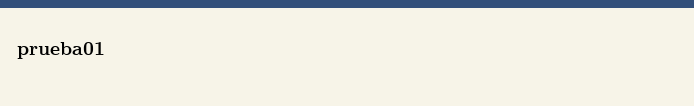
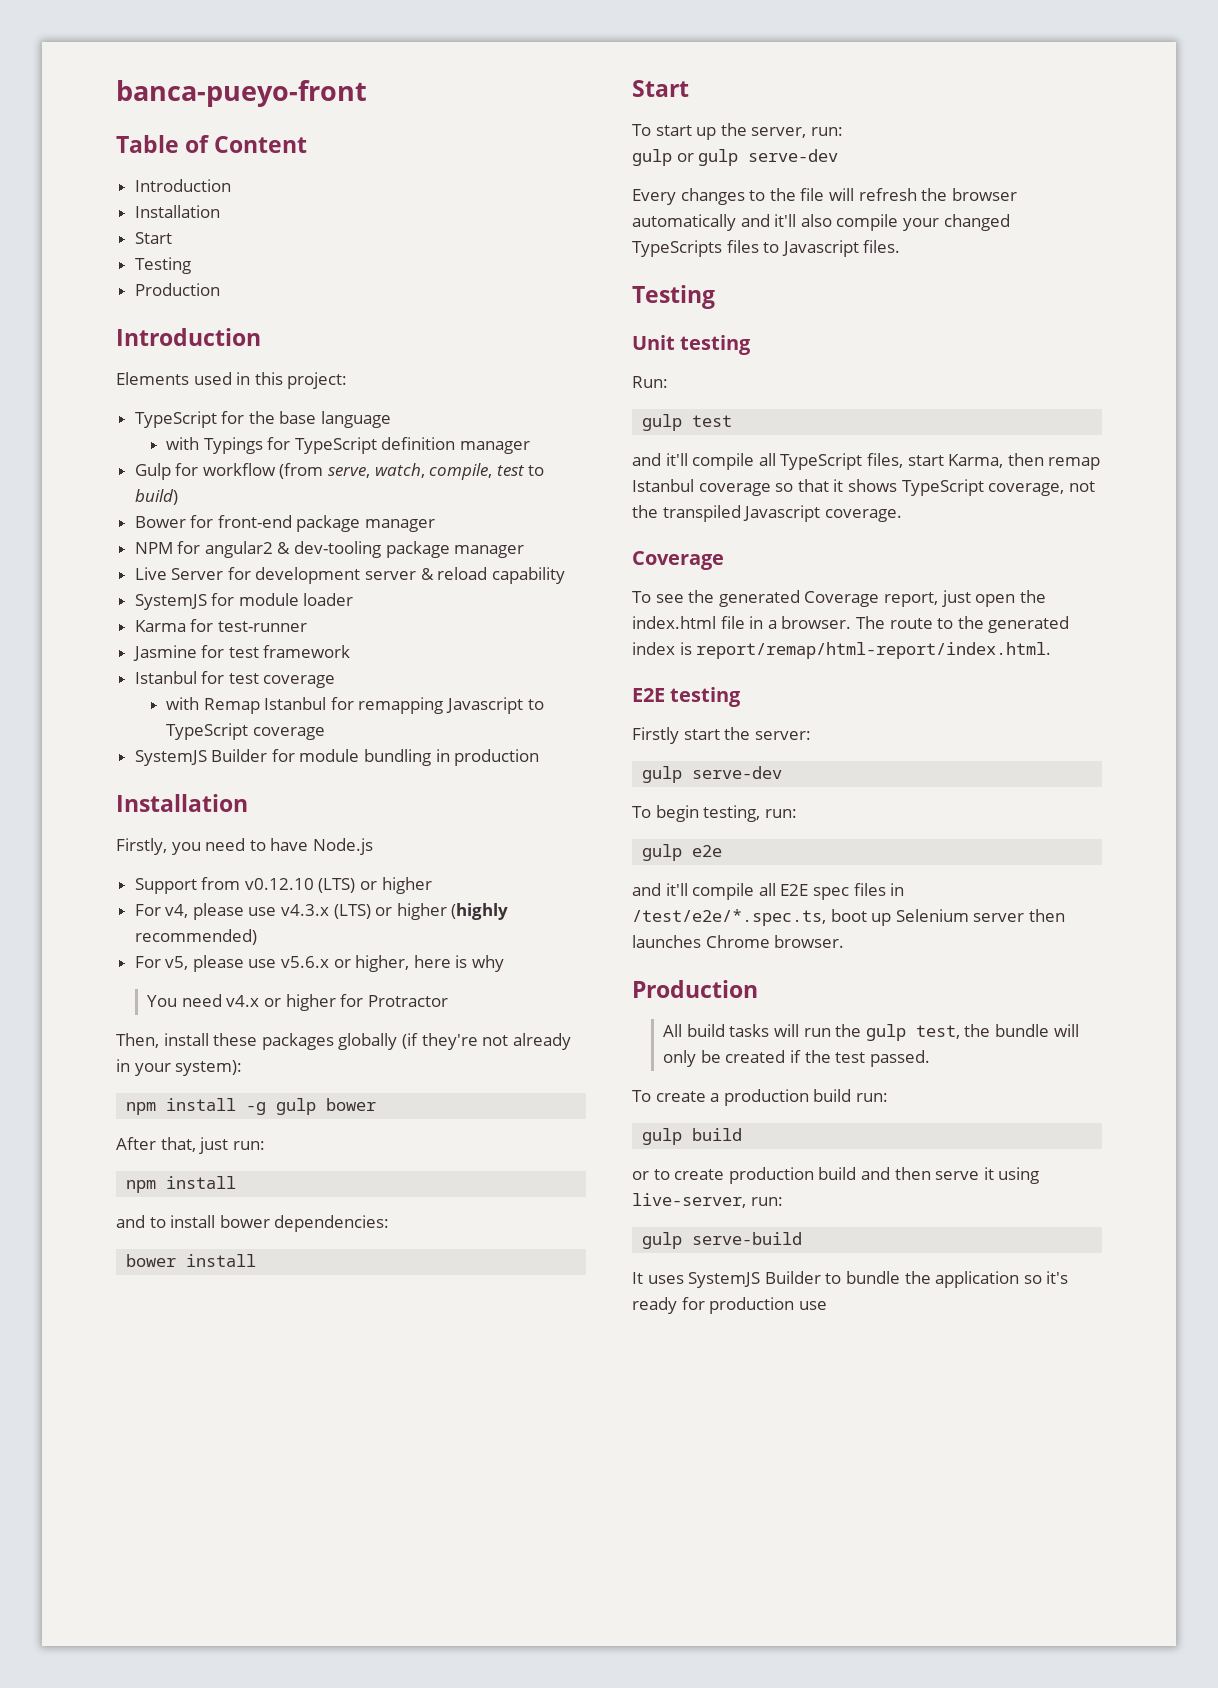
[17,42,105,59] prueba01 -> [116,80,367,107] [116,135,308,153] [134,179,231,192] [134,205,220,218] [134,232,172,244] [134,257,191,274] [134,283,220,296] [116,328,261,346] [116,372,348,389] [134,411,392,428] [165,437,530,454] [134,463,545,480] [134,489,178,505] [134,515,436,532] [134,541,525,558] [134,567,565,584] [134,593,354,610] [134,619,307,632] [132,645,351,661] [134,671,336,688] [165,697,544,714] [165,723,325,740] [134,749,540,766] [116,794,248,812] [116,838,373,855] [134,877,432,894] [134,903,509,920] [134,929,257,945] [134,955,505,972] [147,994,448,1011] [116,1033,571,1050] [116,1059,243,1076] [126,1098,377,1115] [116,1137,265,1154] [126,1176,237,1193] [116,1215,390,1232] [126,1254,257,1267] [632,80,689,97] [632,123,843,140] [632,149,839,166] [632,188,1017,205] [632,214,1010,231] [632,240,901,257] [632,285,715,309] [632,335,752,355] [632,376,668,388] [642,414,733,431] [632,453,1101,470] [632,479,1095,496] [632,505,902,522] [632,551,724,570] [632,590,1046,607] [632,616,1070,633] [632,642,1052,659] [632,687,742,707] [632,727,811,744] [642,766,783,783] [632,805,797,822] [642,844,723,861] [632,883,905,900] [632,909,1065,926] [632,935,845,948] [632,980,758,998] [663,1024,1079,1041] [663,1050,930,1067] [632,1089,888,1106] [642,1128,743,1145] [632,1167,1040,1184] [632,1193,783,1208] [642,1232,803,1249] [632,1271,1069,1288] [632,1297,827,1314] banca-pueyo-front // Table of Content // Introduction // Installation // Start // Testing // Production // Introduction // Elements used in this project: // TypeScript for the base language // with Typings for TypeScript definition manager // Gulp for workflow (from serve, watch, compile, test to build) // Bower for front-end package manager // NPM for angular2 & dev-tooling package manager // Live Server for development server & reload capability // SystemJS for module loader // Karma for test-runner // Jasmine for test framework // Istanbul for test coverage // with Remap Istanbul for remapping Javascript to TypeScript coverage // SystemJS Builder for module bundling in production // Installation // Firstly, you need to have Node.js // Support from v0.12.10 (LTS) or higher // For v4, please use v4.3.x (LTS) or higher (highly recommended) // For v5, please use v5.6.x or higher, here is why // You need v4.x or higher for Protractor // Then, install these packages globally (if they're not already in your system): // npm install -g gulp bower // After that, just run: // npm install // and to install bower dependencies: // bower install // Start // To start up the server, run: // gulp or gulp serve-dev // Every changes to the file will refresh the browser automatically and it'll also compile your changed TypeScripts files to Javascript files. // Testing // Unit testing // Run: // gulp test // and it'll compile all TypeScript files, start Karma, then remap Istanbul coverage so that it shows TypeScript coverage, not the transpiled Javascript coverage. // Coverage // To see the generated Coverage report, just open the index.html file in a browser. The route to the generated index is report/remap/html-report/index.html. // E2E testing // Firstly start the server: // gulp serve-dev // To begin testing, run: // gulp e2e // and it'll compile all E2E spec files in /test/e2e/*.spec.ts, boot up Selenium server then launches Chrome browser. // Production // All build tasks will run the gulp test, the bundle will only be created if the test passed. // To create a production build run: // gulp build // or to create production build and then serve it using live-server, run: // gulp serve-build // It uses SystemJS Builder to bundle the application so it's ready for production use

